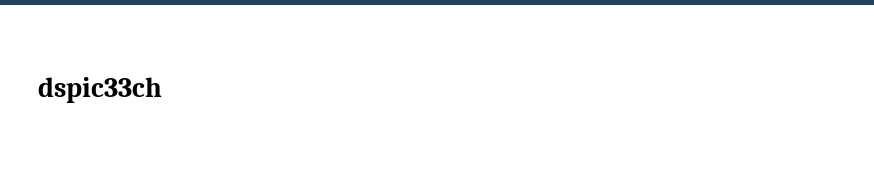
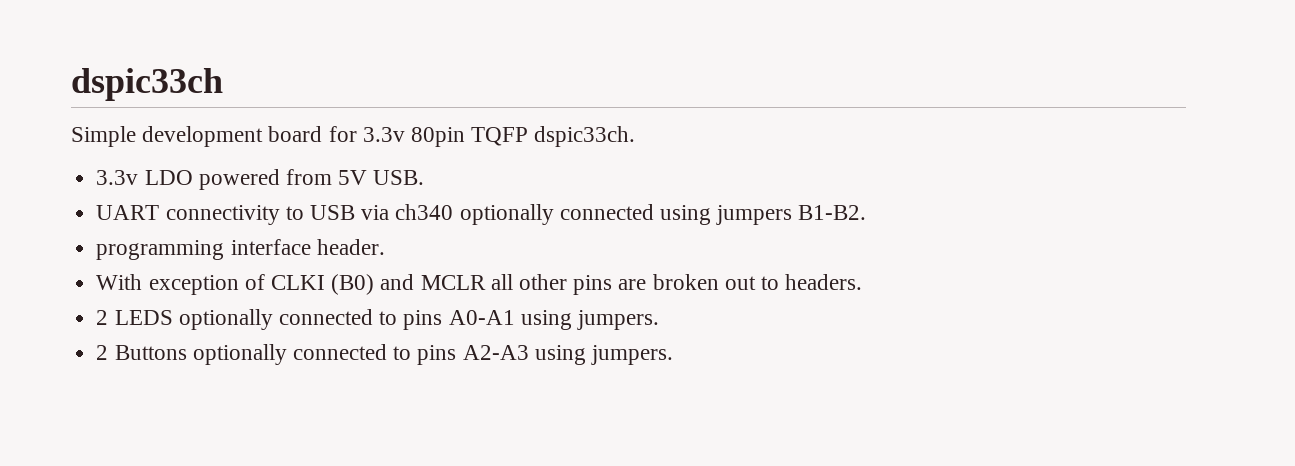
(162, 90) none -> [71,126,636,147] [96,169,425,190] [96,204,867,225] [96,239,385,260] [96,274,863,295] [96,309,659,330] [96,344,673,365] // Simple development board for 3.3v 80pin TQFP dspic33ch. // 3.3v LDO powered from 5V USB. // UART connectivity to USB via ch340 optionally connected using jumpers B1-B2. // programming interface header. // With exception of CLKI (B0) and MCLR all other pins are broken out to headers. // 2 LEDS optionally connected to pins A0-A1 using jumpers. // 2 Buttons optionally connected to pins A2-A3 using jumpers.

